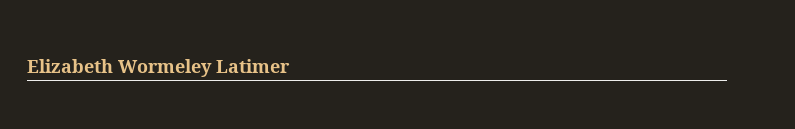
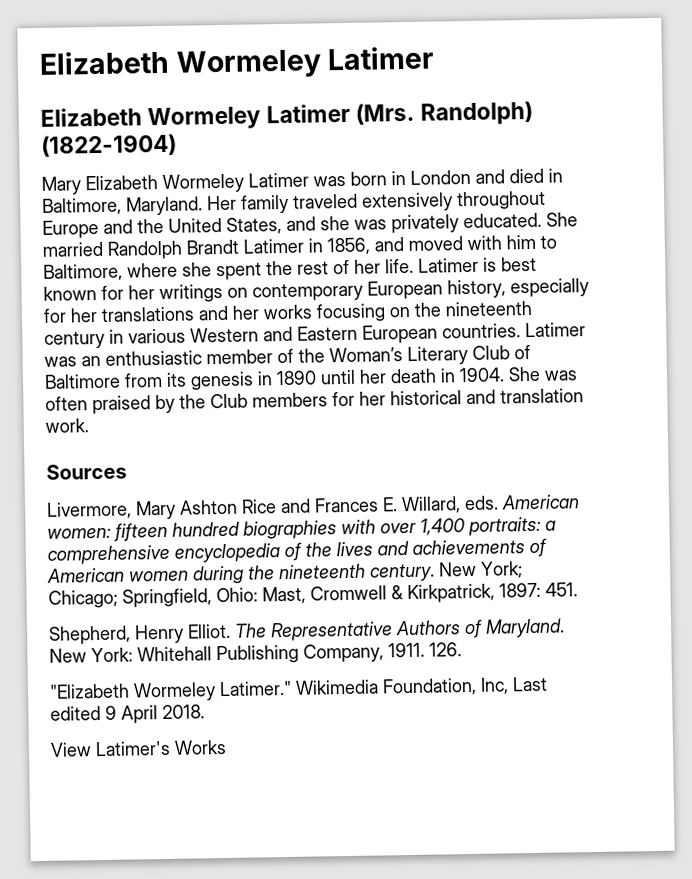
[27,59,290,77] Elizabeth Wormeley Latimer -> [39,45,435,79] [40,100,534,131] [41,133,177,157] [41,168,563,195] [42,190,546,216] [42,212,578,239] [42,234,557,260] [43,256,537,282] [43,278,589,304] [43,300,533,323] [44,322,586,349] [44,344,531,367] [44,366,578,391] [45,388,584,415] [45,418,89,433] [46,463,127,480] [46,494,580,520] [47,516,556,542] [47,538,547,565] [47,561,523,585] [48,582,578,609] [49,618,565,645] [49,642,462,665] [49,676,548,702] [50,704,205,724] [50,739,227,757] Elizabeth Wormeley Latimer // Elizabeth Wormeley Latimer (Mrs. Randolph) (1822-1904) // Mary Elizabeth Wormeley Latimer was born in London and died in Baltimore, Maryland. Her family traveled extensively throughout Europe and the United States, and she was privately educated. She married Randolph Brandt Latimer in 1856, and moved with him to Baltimore, where she spent the rest of her life. Latimer is best known for her writings on contemporary European history, especially for her translations and her works focusing on the nineteenth century in various Western and Eastern European countries. Latimer was an enthusiastic member of the Woman’s Literary Club of Baltimore from its genesis in 1890 until her death in 1904. She was often praised by the Club members for her historical and translation work. // Sources // Livermore, Mary Ashton Rice and Frances E. Willard, eds. American women: fifteen hundred biographies with over 1,400 portraits: a comprehensive encyclopedia of the lives and achievements of American women during the nineteenth century. New York; Chicago; Springfield, Ohio: Mast, Cromwell & Kirkpatrick, 1897: 451. // Shepherd, Henry Elliot. The Representative Authors of Maryland. New York: Whitehall Publishing Company, 1911. 126. // "Elizabeth Wormeley Latimer." Wikimedia Foundation, Inc, Last edited 9 April 2018. // View Latimer's Works

